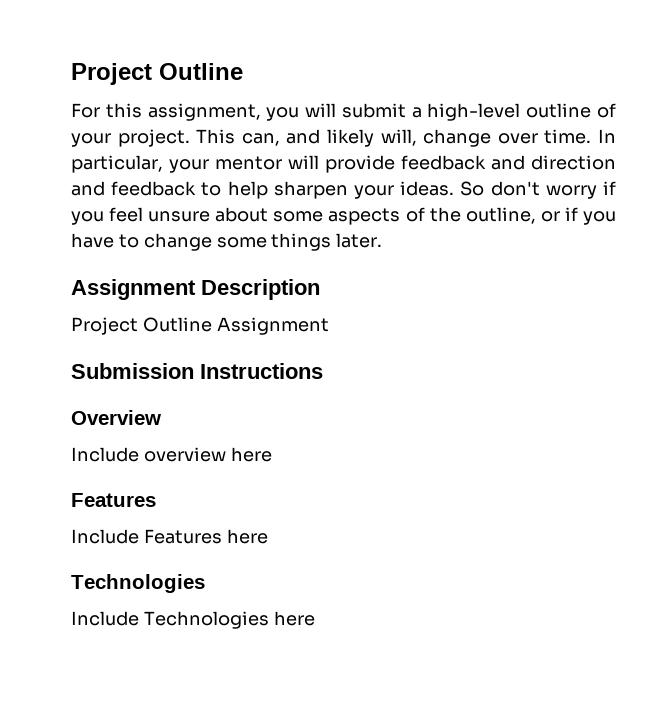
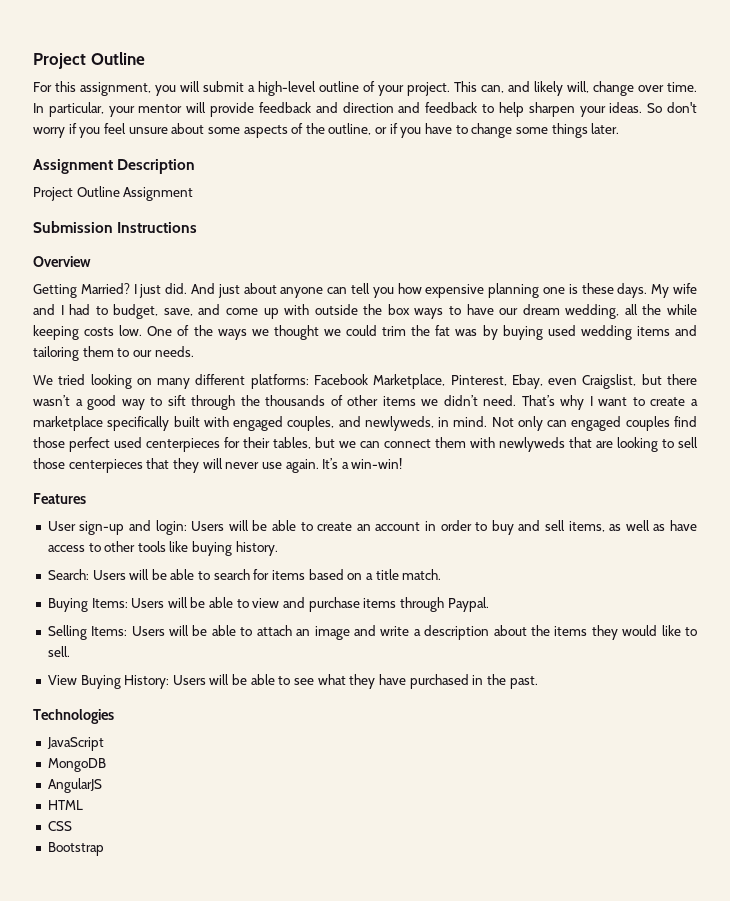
[71,447,272,462] [71,493,156,507] [71,529,268,544] [71,574,205,593] [71,611,315,629] Include overview here // Features // Include Features here // Technologies // Include Technologies here -> [33,283,697,298] [33,304,697,319] [33,325,698,340] [33,346,194,361] [33,374,698,389] [33,395,698,410] [33,416,697,431] [33,437,698,452] [33,458,403,473] [33,493,86,504] [47,520,698,535] [47,541,278,556] [47,569,442,580] [47,597,489,612] [47,625,698,640] [47,646,70,657] [47,674,538,689] [33,709,114,724] [46,737,104,751] [47,758,106,772] [47,778,102,793] [47,800,83,810] [47,821,72,831] [47,842,104,856] Getting Married? I just did. And just about anyone can tell you how expensive planning one is these days. My wife and I had to budget, save, and come up with outside the box ways to have our dream wedding, all the while keeping costs low. One of the ways we thought we could trim the fat was by buying used wedding items and tailoring them to our needs. // We tried looking on many different platforms: Facebook Marketplace, Pinterest, Ebay, even Craigslist, but there wasn’t a good way to sift through the thousands of other items we didn’t need. That’s why I want to create a marketplace specifically built with engaged couples, and newlyweds, in mind. Not only can engaged couples find those perfect used centerpieces for their tables, but we can connect them with newlyweds that are looking to sell those centerpieces that they will never use again. It’s a win-win! // Features // User sign-up and login: Users will be able to create an account in order to buy and sell items, as well as have access to other tools like buying history. // Search: Users will be able to search for items based on a title match. // Buying Items: Users will be able to view and purchase items through Paypal. // Selling Items: Users will be able to attach an image and write a description about the items they would like to sell. // View Buying History: Users will be able to see what they have purchased in the past. // Technologies // JavaScript // MongoDB // AngularJS // HTML // CSS // Bootstrap

